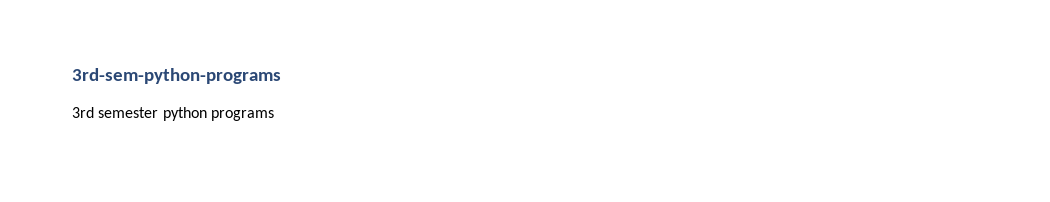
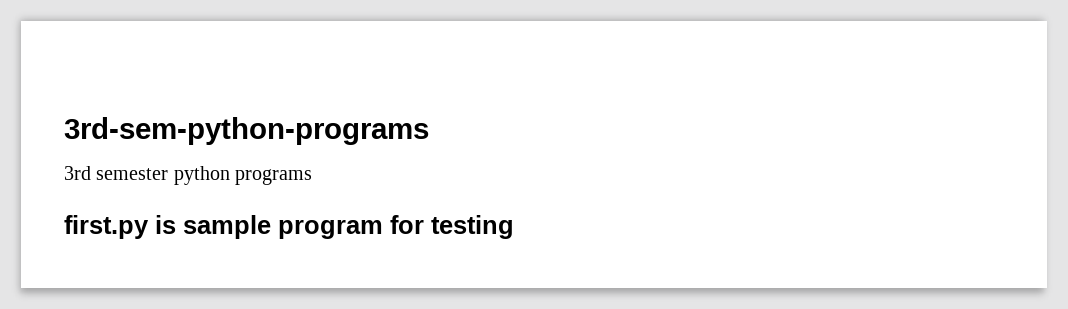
(274, 115) none -> [64,215,514,239] // first.py is sample program for testing

